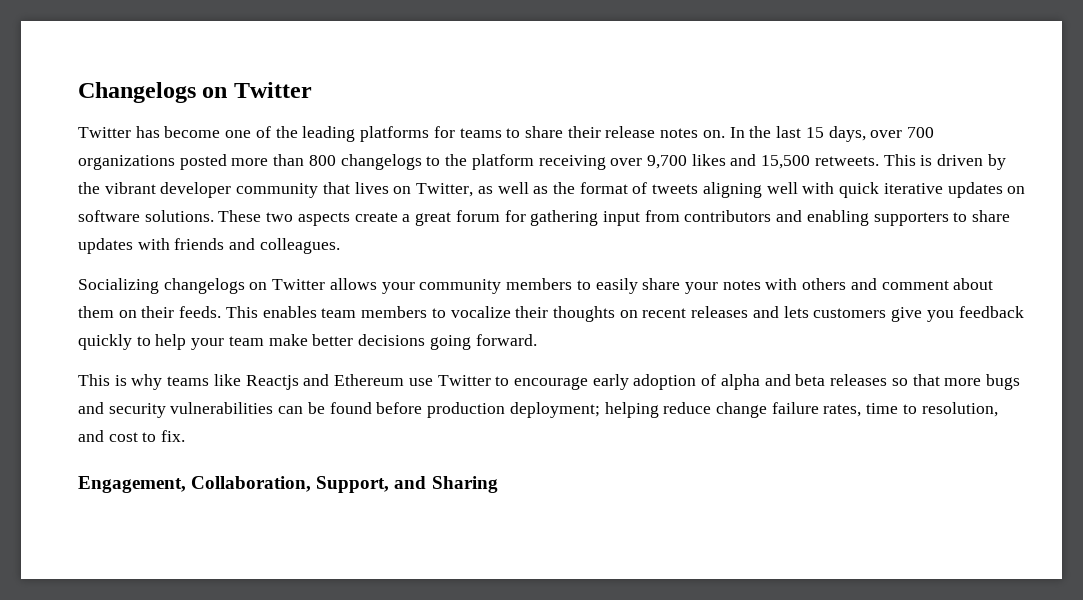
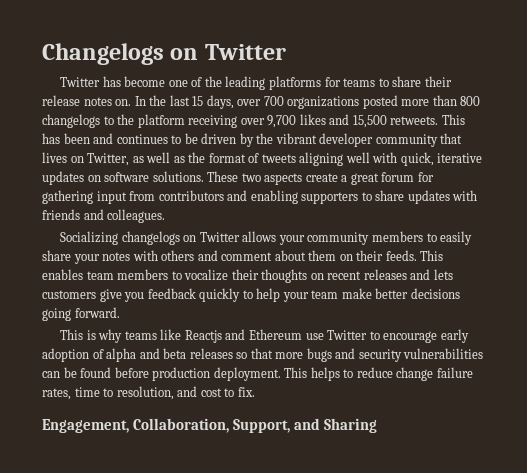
[920,155,933,166] is -> [42,133,198,144] has been and continues to be
[839,182,880,198] quick -> [400,152,434,166] quick,
[509,402,659,418] deployment; helping -> [213,367,354,381] deployment. This helps to

